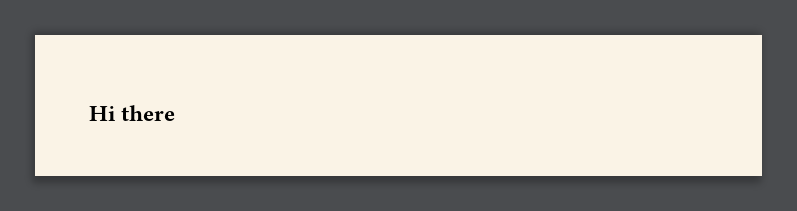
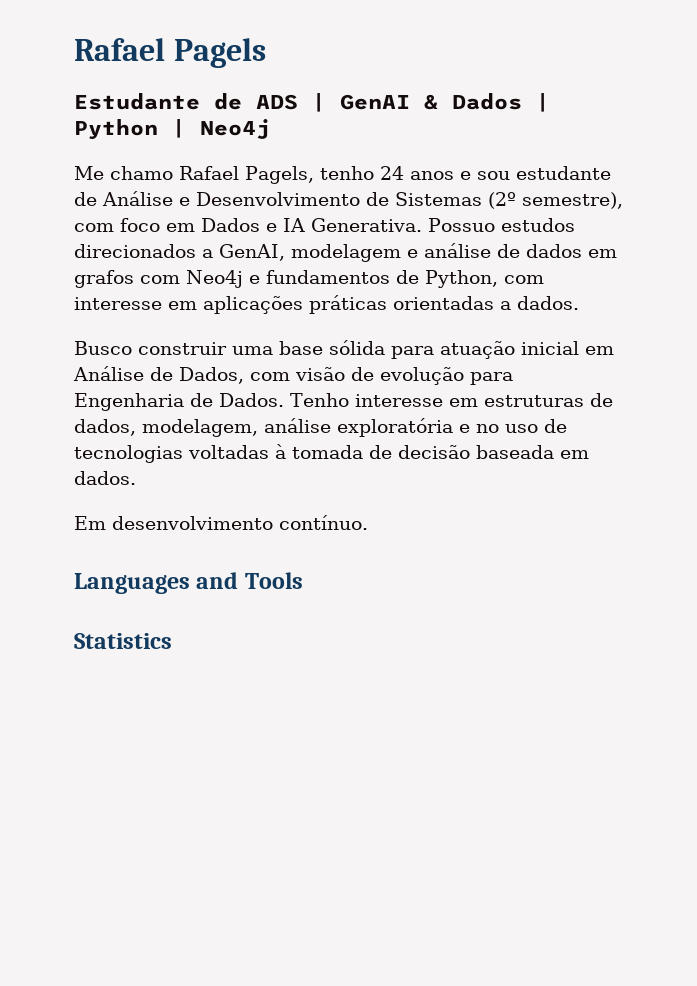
[89,105,176,121] Hi there -> [74,38,266,68] [74,93,550,112] [74,119,270,140] [74,166,611,184] [74,191,623,209] [74,218,575,232] [74,243,617,262] [74,270,544,288] [74,295,579,314] [74,340,614,359] [73,366,513,385] [74,393,613,411] [74,418,567,437] [74,444,589,463] [74,471,136,485] [74,515,368,530] [74,572,303,594] [74,633,172,649] Rafael Pagels // Estudante de ADS | GenAI & Dados | Python | Neo4j // Me chamo Rafael Pagels, tenho 24 anos e sou estudante de Análise e Desenvolvimento de Sistemas (2º semestre), com foco em Dados e IA Generativa. Possuo estudos direcionados a GenAI, modelagem e análise de dados em grafos com Neo4j e fundamentos de Python, com interesse em aplicações práticas orientadas a dados. // Busco construir uma base sólida para atuação inicial em Análise de Dados, com visão de evolução para Engenharia de Dados. Tenho interesse em estruturas de dados, modelagem, análise exploratória e no uso de tecnologias voltadas à tomada de decisão baseada em dados. // Em desenvolvimento contínuo. // Languages and Tools // Statistics

